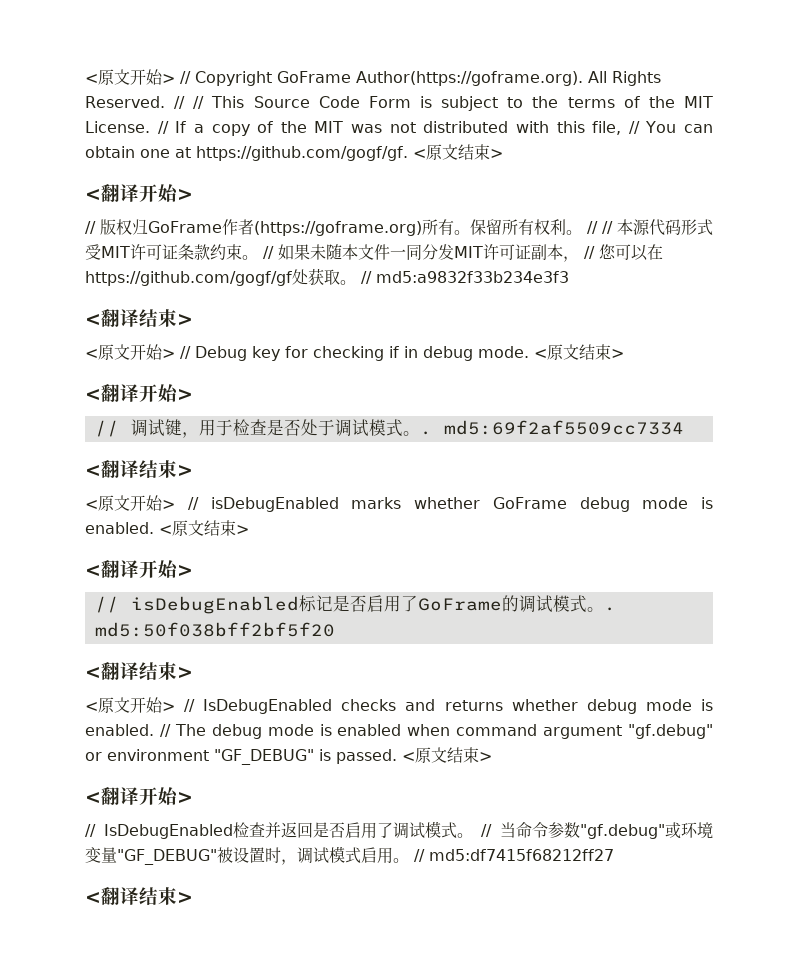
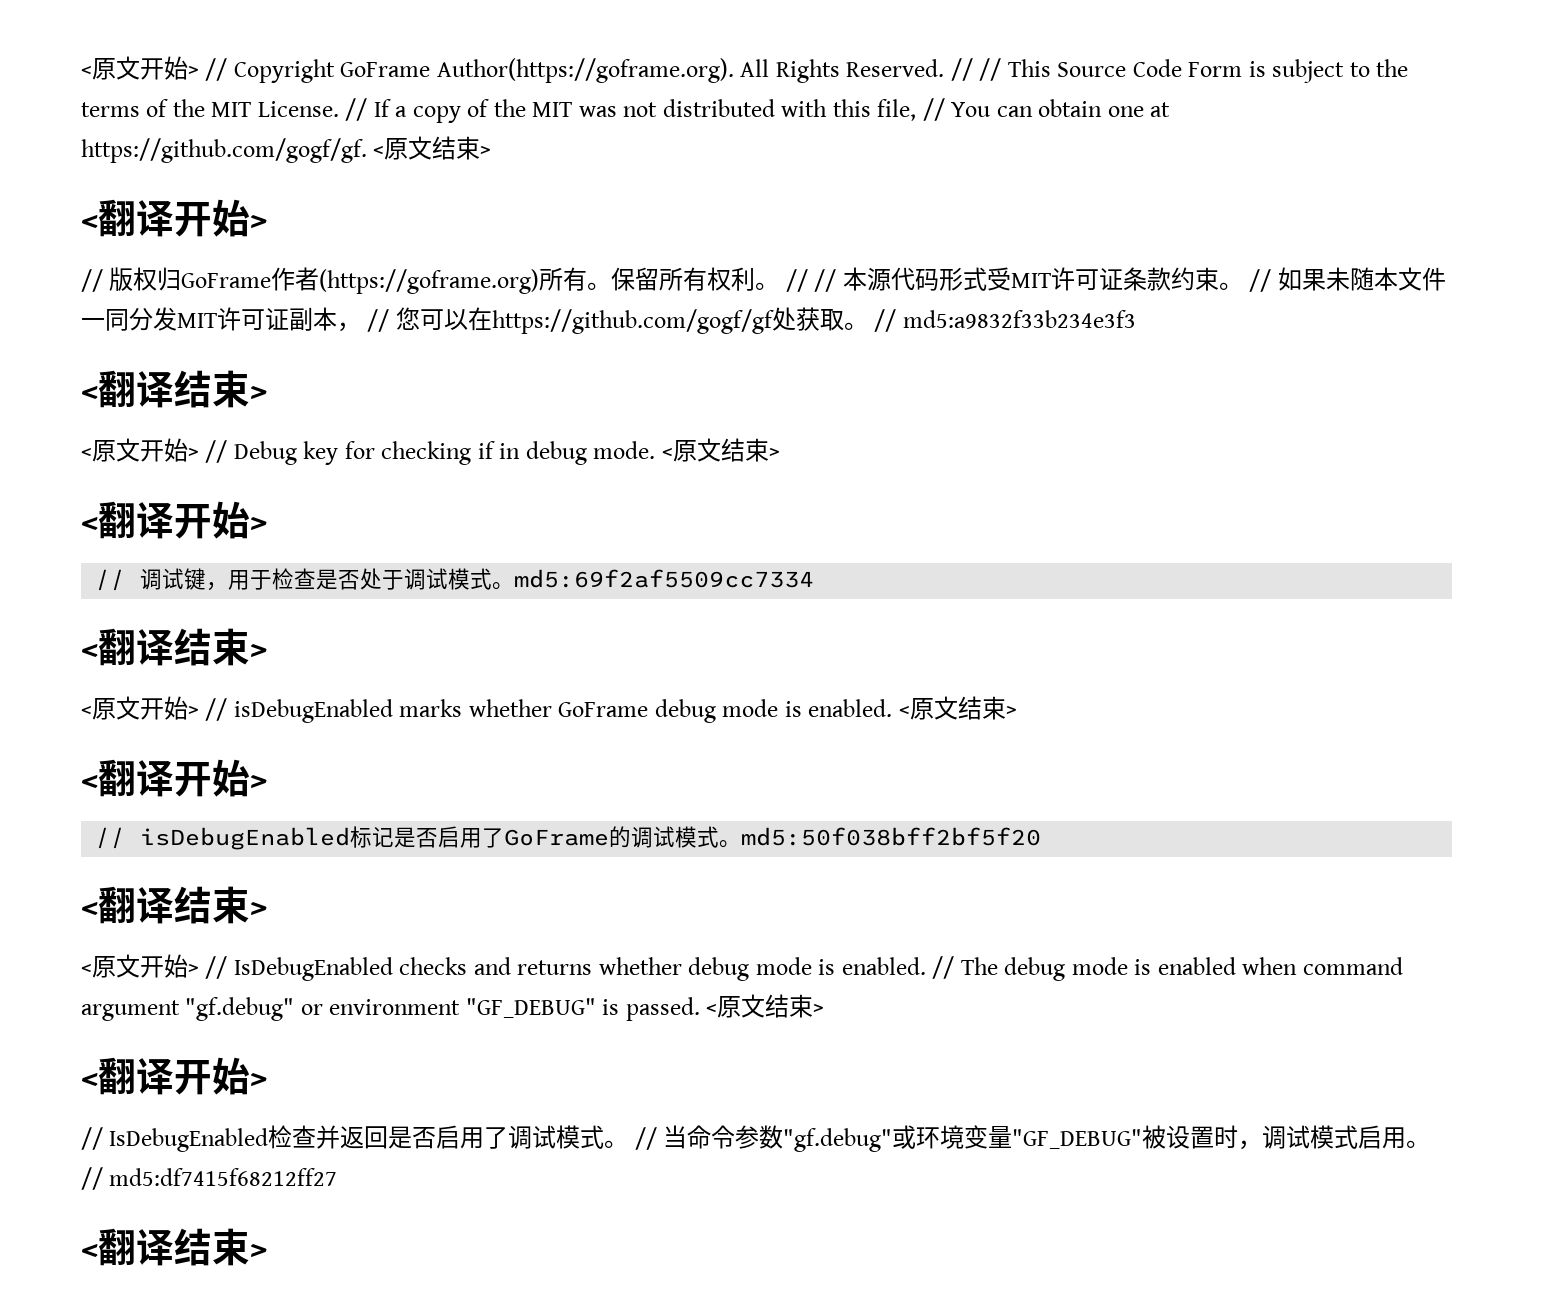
[419,431,432,435] . -> (515, 586) none
[603,607,616,611] . -> (742, 844) none

